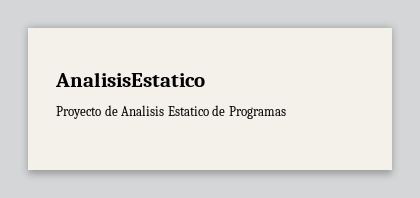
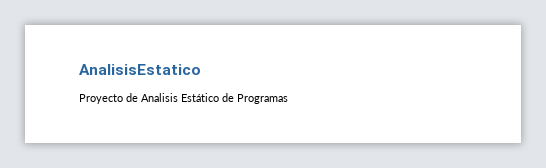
[167,106,209,116] Estatico -> [181,93,219,102] Estático

